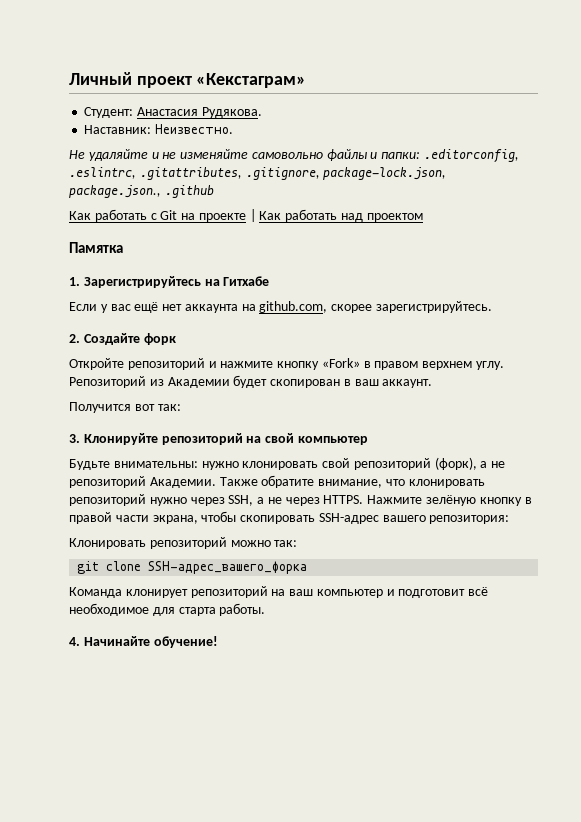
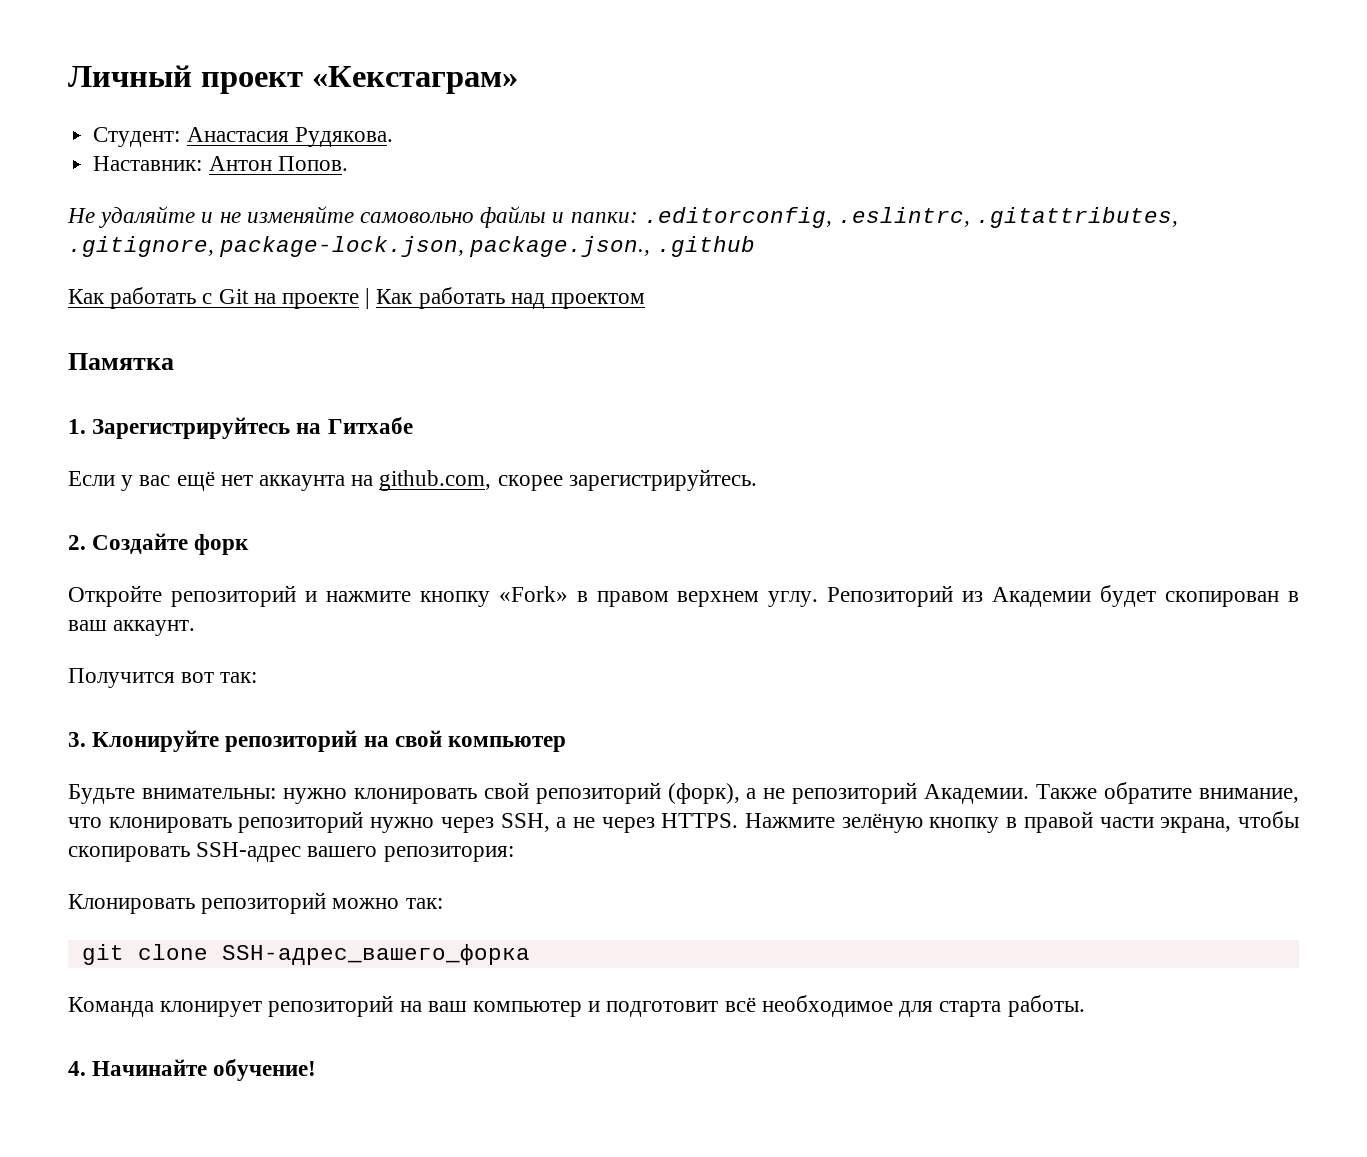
[155,124,234,134] Неизвестно. -> [208,156,348,171] Антон Попов.

